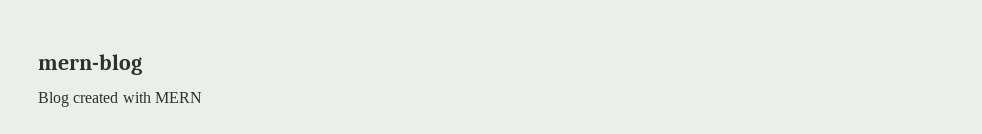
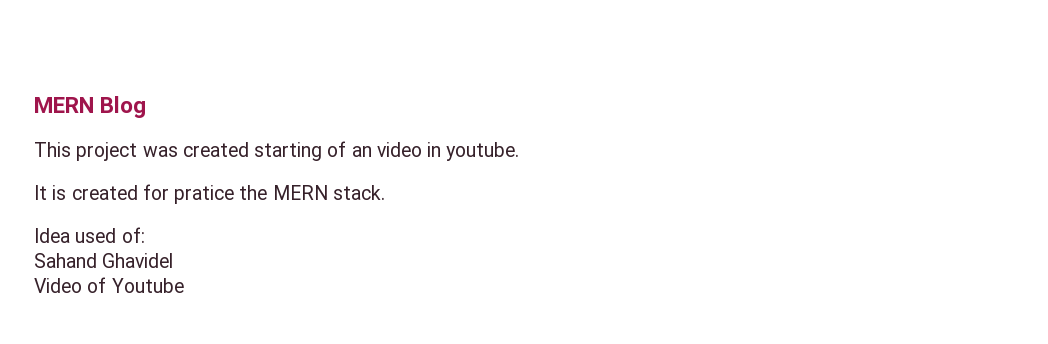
[38,54,142,75] [38,92,202,107] mern-blog // Blog created with MERN -> [34,96,147,118] [34,141,520,161] [34,184,385,204] [34,227,145,243] [34,253,174,268] [34,277,184,293] MERN Blog // This project was created starting of an video in youtube. // It is created for pratice the MERN stack. // Idea used of: // Sahand Ghavidel // Video of Youtube

